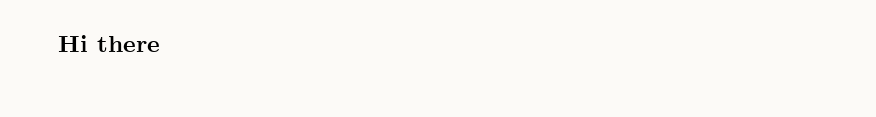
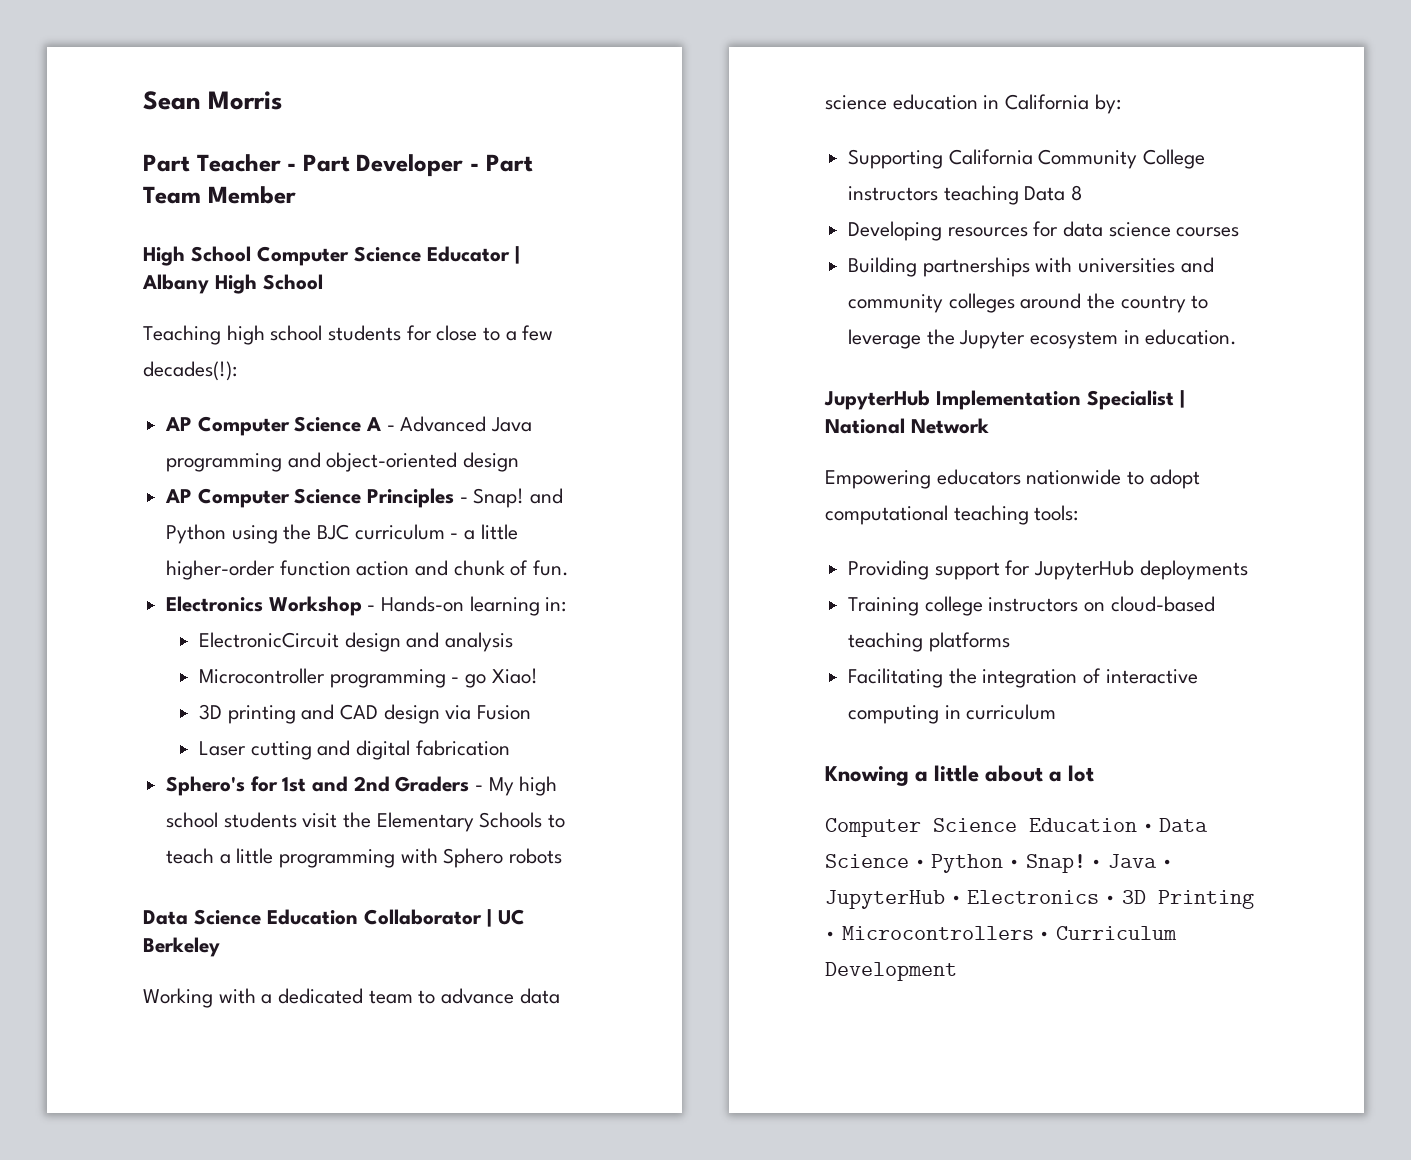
[58,35,160,52] Hi there -> [143,91,283,110] [143,154,533,177] [143,186,296,204] [143,246,520,266] [142,274,323,294] [143,325,554,345] [143,361,237,381] [165,416,533,436] [166,452,520,472] [165,488,564,508] [166,524,518,544] [166,560,570,580] [166,596,567,616] [199,632,514,652] [199,668,538,688] [199,704,532,724] [199,740,510,760] [166,776,558,796] [166,812,566,832] [166,848,563,868] [143,909,525,927] [143,937,220,957] [143,988,560,1008] [825,94,1121,114] [848,149,1206,169] [848,185,1083,205] [848,221,1240,241] [848,257,1214,277] [848,293,1209,313] [848,329,1238,349] [824,390,1185,410] [825,418,989,434] [825,469,1200,489] [825,505,1079,525] [848,560,1248,580] [848,596,1215,616] [848,632,1010,652] [848,668,1198,688] [848,704,1057,724] [825,765,1095,786] [825,818,1209,837] [825,854,1173,873] [825,890,1254,909] [825,926,1178,940] [825,962,957,981] Sean Morris // Part Teacher - Part Developer - Part Team Member // High School Computer Science Educator | Albany High School // Teaching high school students for close to a few decades(!): // AP Computer Science A - Advanced Java programming and object-oriented design // AP Computer Science Principles - Snap! and Python using the BJC curriculum - a little higher-order function action and chunk of fun. // Electronics Workshop - Hands-on learning in: // ElectronicCircuit design and analysis // Microcontroller programming - go Xiao! // 3D printing and CAD design via Fusion // Laser cutting and digital fabrication // Sphero's for 1st and 2nd Graders - My high school students visit the Elementary Schools to teach a little programming with Sphero robots // Data Science Education Collaborator | UC Berkeley // Working with a dedicated team to advance data science education in California by: // Supporting California Community College instructors teaching Data 8 // Developing resources for data science courses // Building partnerships with universities and community colleges around the country to leverage the Jupyter ecosystem in education. // JupyterHub Implementation Specialist | National Network // Empowering educators nationwide to adopt computational teaching tools: // Providing support for JupyterHub deployments // Training college instructors on cloud-based teaching platforms // Facilitating the integration of interactive computing in curriculum // Knowing a little about a lot // Computer Science Education • Data Science • Python • Snap! • Java • JupyterHub • Electronics • 3D Printing • Microcontrollers • Curriculum Development

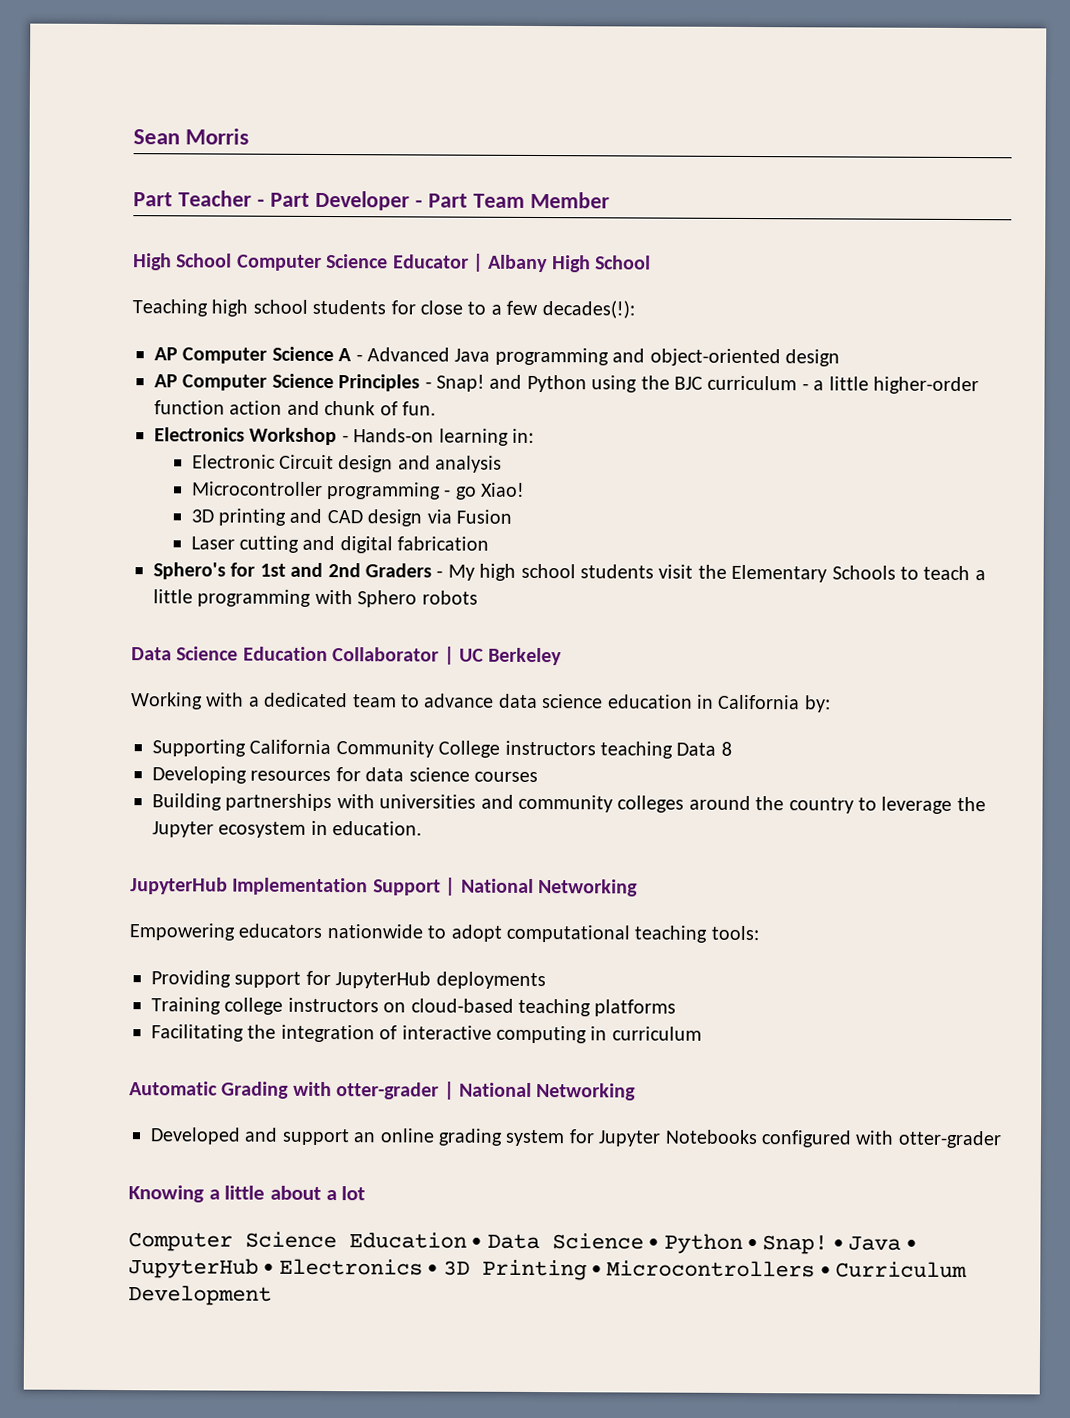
[199,632,340,648] ElectronicCircuit -> [191,454,334,470] Electronic Circuit
[1087,390,1185,410] [825,418,989,434] Specialist | National Network -> [372,877,638,897] Support | National Networking
(1057, 712) none -> [129,1081,637,1101] [150,1127,1002,1149] // Automatic Grading with otter-grader | National Networking // Developed and support an online grading system for Jupyter Notebooks configured with otter-grader

